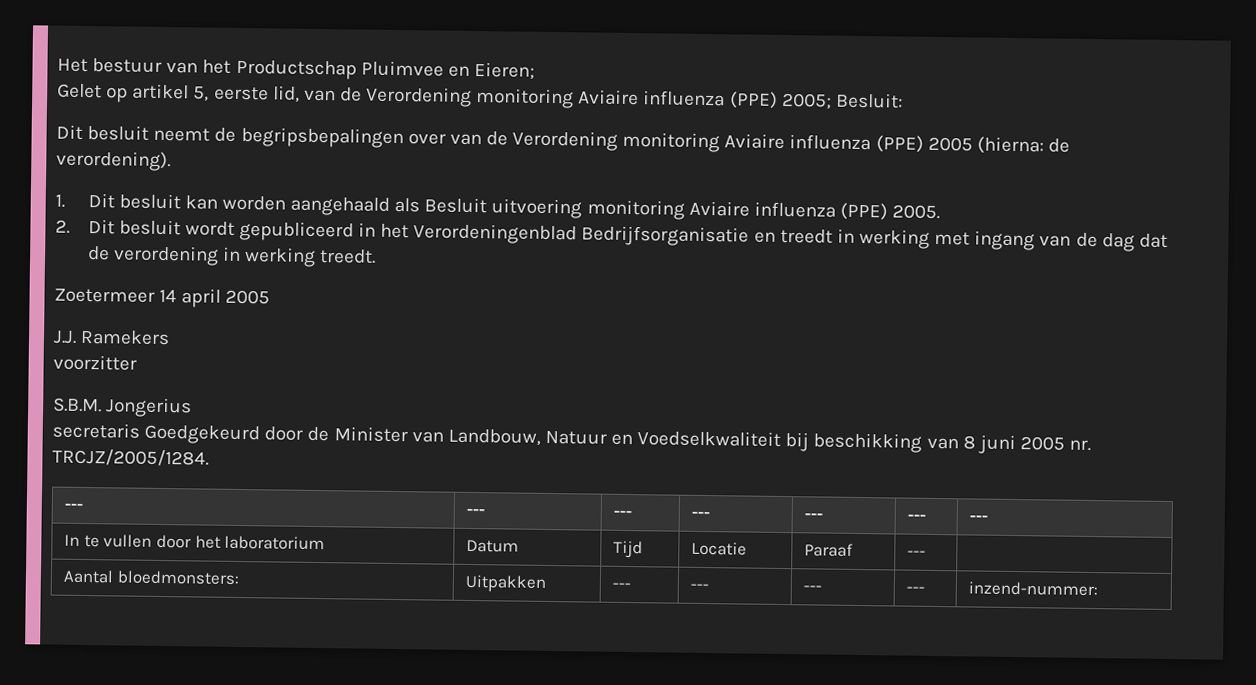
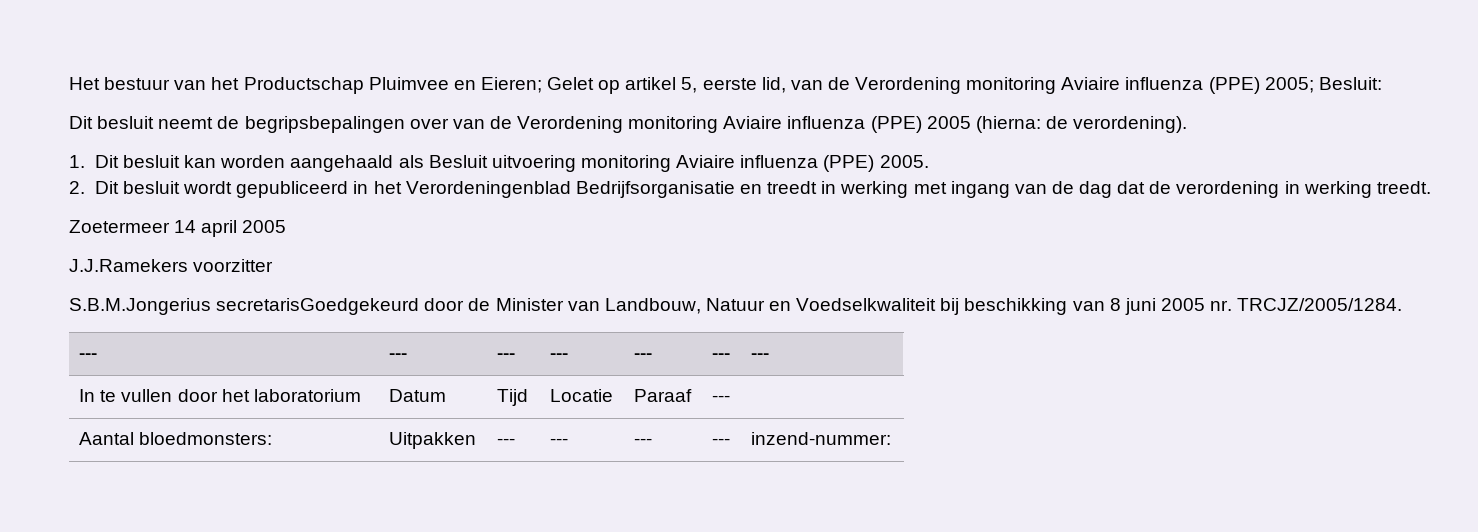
(535, 70) // -> (542, 85) none
[53,329,171,346] J.J. Ramekers // -> [69,259,188,272] J.J.Ramekers
[53,397,193,418] [52,422,261,445] S.B.M. Jongerius // secretaris Goedgekeurd -> [69,298,420,315] S.B.M.Jongerius secretarisGoedgekeurd

